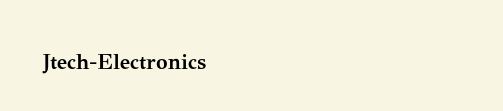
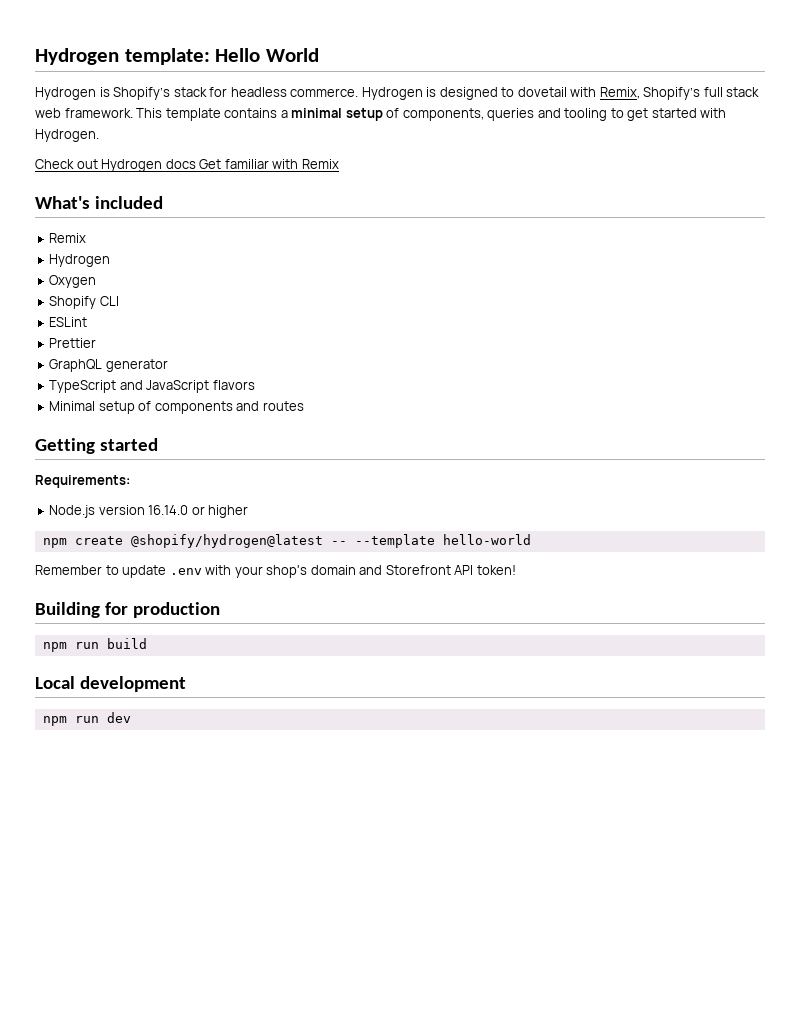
[42,54,206,74] Jtech-Electronics -> [35,48,319,65] [35,87,760,100] [35,108,727,121] [35,129,99,142] [35,159,339,172] [35,196,163,209] [49,233,87,243] [49,254,111,267] [49,275,97,288] [49,296,119,309] [49,317,88,327] [49,338,97,348] [49,359,168,372] [49,380,255,393] [49,401,304,414] [35,438,158,454] [35,475,130,488] [49,505,249,518] [42,534,531,548] [35,565,516,578] [35,602,220,618] [42,638,147,652] [35,676,186,692] [42,712,131,726] Hydrogen template: Hello World // Hydrogen is Shopify’s stack for headless commerce. Hydrogen is designed to dovetail with Remix, Shopify’s full stack web framework. This template contains a minimal setup of components, queries and tooling to get started with Hydrogen. // Check out Hydrogen docs Get familiar with Remix // What's included // Remix // Hydrogen // Oxygen // Shopify CLI // ESLint // Prettier // GraphQL generator // TypeScript and JavaScript flavors // Minimal setup of components and routes // Getting started // Requirements: // Node.js version 16.14.0 or higher // npm create @shopify/hydrogen@latest -- --template hello-world // Remember to update .env with your shop's domain and Storefront API token! // Building for production // npm run build // Local development // npm run dev

